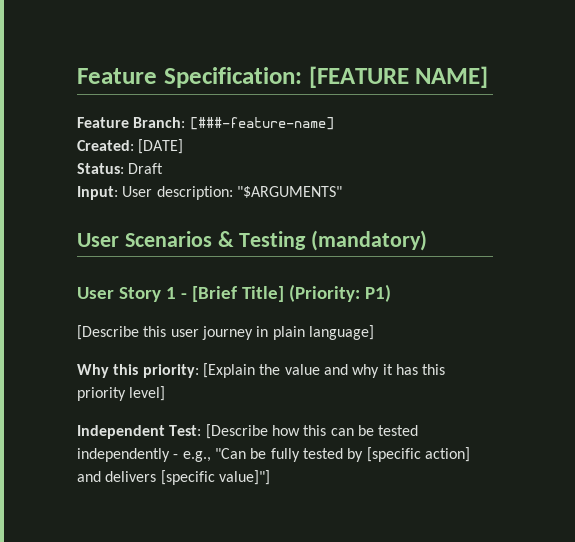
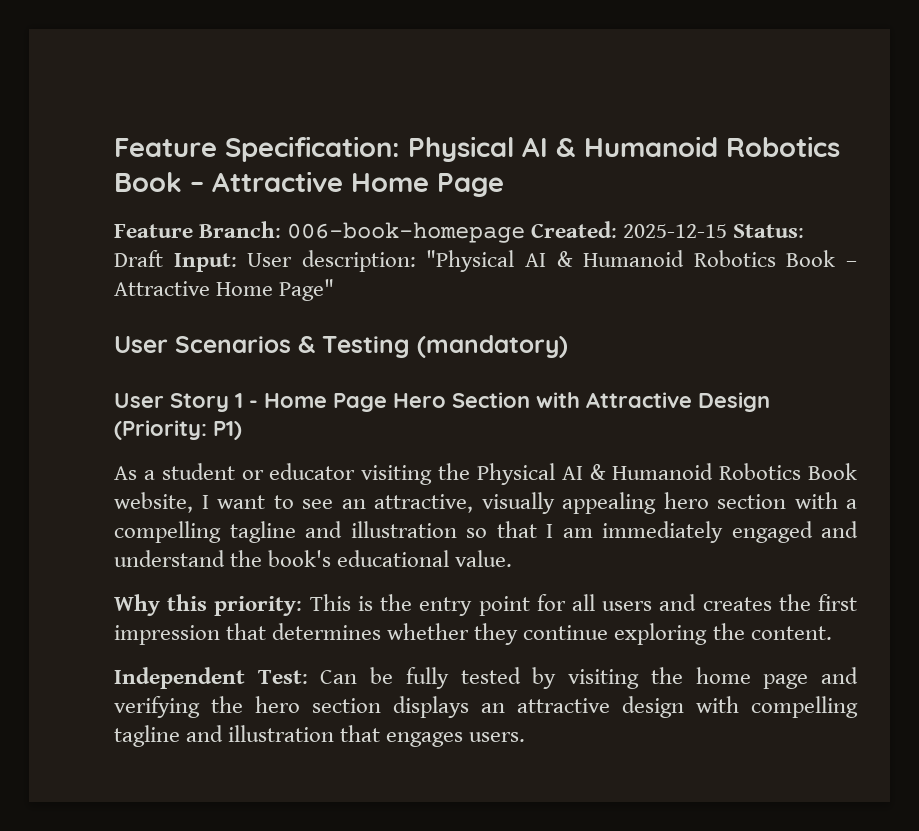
[308,66,489,88] [FEATURE NAME] -> [408,136,840,162] [114,171,504,197] Physical AI & Humanoid Robotics Book – Attractive Home Page
[189,117,334,130] [77,139,184,154] [###-feature-name] // Created: [DATE] // -> [287,221,728,243] 006-book-homepage Created: 2025-12-15
(164, 168) // -> (163, 258) none
[236,186,342,198] "$ARGUMENTS" -> [426,250,858,272] [114,279,335,301] "Physical AI & Humanoid Robotics Book – Attractive Home Page"
[191,284,391,302] [77,325,374,340] [77,363,446,378] [77,386,166,401] [77,424,419,439] [77,447,470,462] [77,470,270,485] [Brief Title] (Priority: P1) // [Describe this user journey in plain language] // Why this priority: [Explain the value and why it has this priority level] // Independent Test: [Describe how this can be tested independently - e.g., "Can be fully tested by [specific action] and delivers [specific value]"] -> [264,392,770,412] [114,420,242,440] [114,463,857,485] [114,492,857,514] [114,521,858,543] [114,550,513,567] [114,594,857,616] [114,623,832,645] [114,667,859,689] [114,696,858,718] [114,725,526,747] Home Page Hero Section with Attractive Design (Priority: P1) // As a student or educator visiting the Physical AI & Humanoid Robotics Book website, I want to see an attractive, visually appealing hero section with a compelling tagline and illustration so that I am immediately engaged and understand the book's educational value. // Why this priority: This is the entry point for all users and creates the first impression that determines whether they continue exploring the content. // Independent Test: Can be fully tested by visiting the home page and verifying the hero section displays an attractive design with compelling tagline and illustration that engages users.

